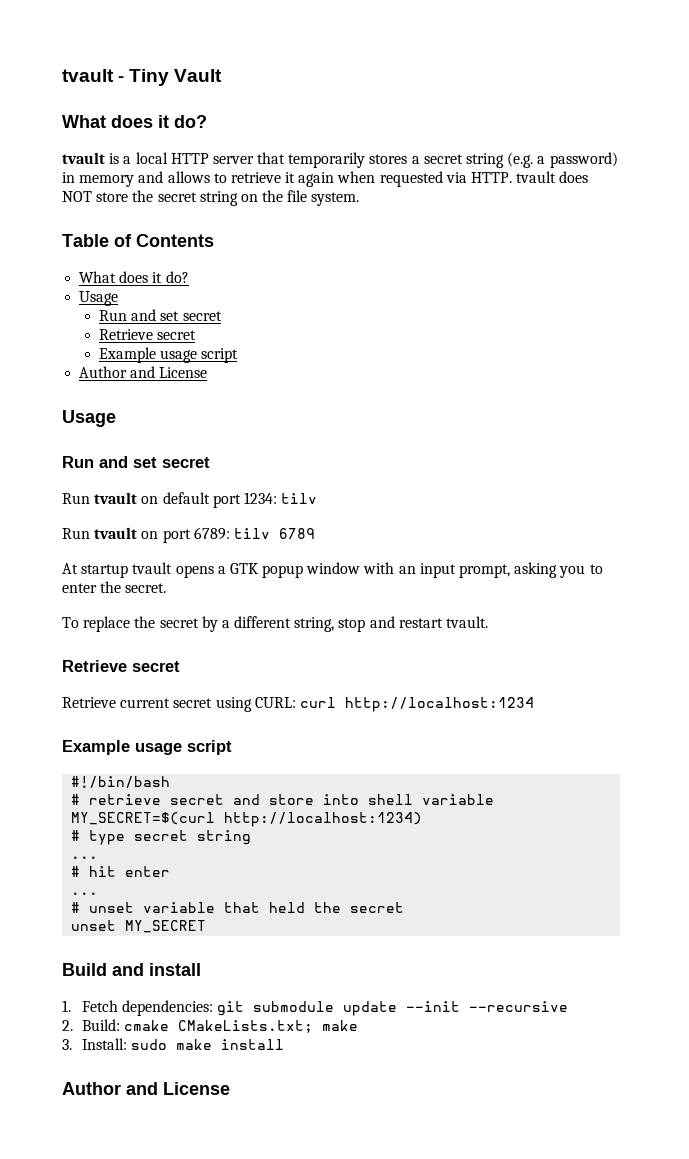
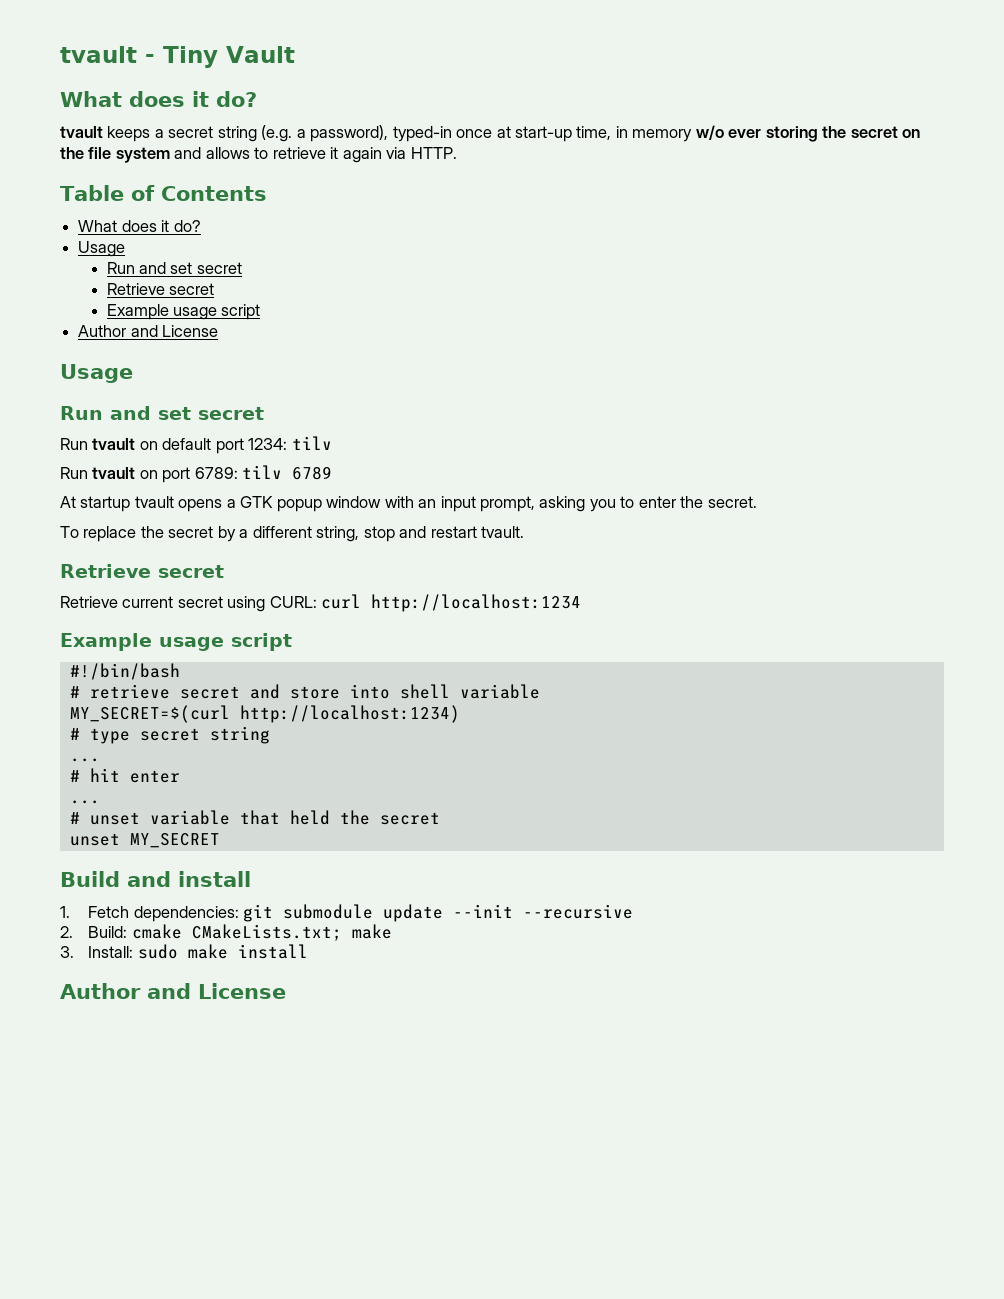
[109,152,408,168] is a local HTTP server that temporarily stores -> [107,126,151,142] keeps
[549,152,618,168] [62,172,135,187] password) in memory -> [310,125,921,142] [60,147,170,163] password), typed-in once at start-up time, in memory w/o ever storing the secret on the file system
[337,171,443,187] when requested -> (382, 155) none
[516,171,589,183] [62,190,360,206] tvault does NOT store the secret string on the file system. -> (457, 153) none

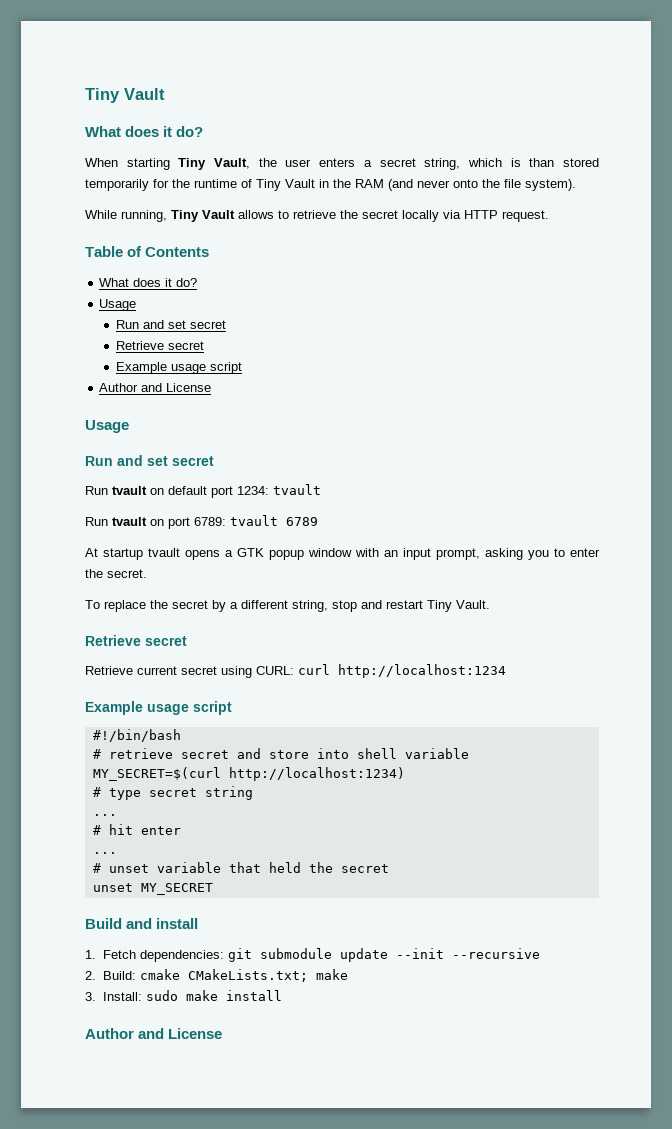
[60,46,155,63] tvault - -> (85, 95) none
[60,125,921,142] [60,147,457,163] tvault keeps a secret string (e.g. a password), typed-in once at start-up time, in memory w/o ever storing the secret on the file system and allows to retrieve it again via HTTP. -> [85,158,599,170] [85,179,576,191] [85,210,549,222] When starting Tiny Vault, the user enters a secret string, which is than stored temporarily for the runtime of Tiny Vault in the RAM (and never onto the file system). // While running, Tiny Vault allows to retrieve the secret locally via HTTP request.
[291,436,332,450] tilv -> [273,484,321,495] tvault
[242,465,283,479] tilv -> [230,515,278,526] tvault
[481,526,525,538] tvault. -> [427,600,490,612] Tiny Vault.

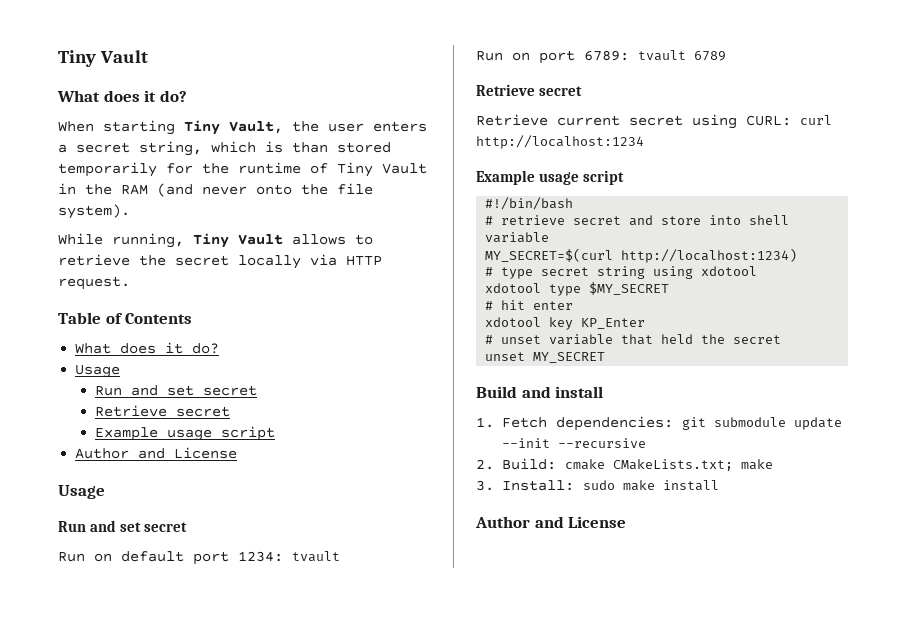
[112,486,147,495] tvault -> (85, 557) none
[112,517,147,526] tvault -> (503, 56) none
[85,548,600,560] [85,569,147,578] [85,600,490,612] // At startup tvault opens a GTK popup window with an input prompt, asking you to enter the secret. // To replace the secret by a different string, stop and restart Tiny Vault. -> (726, 56) none
[92,814,117,816] // ... -> [653,266,758,279] [485,282,670,296] using xdotool // xdotool type $MY_SECRET
[92,852,117,854] ... -> [485,317,646,330] xdotool key KP_Enter

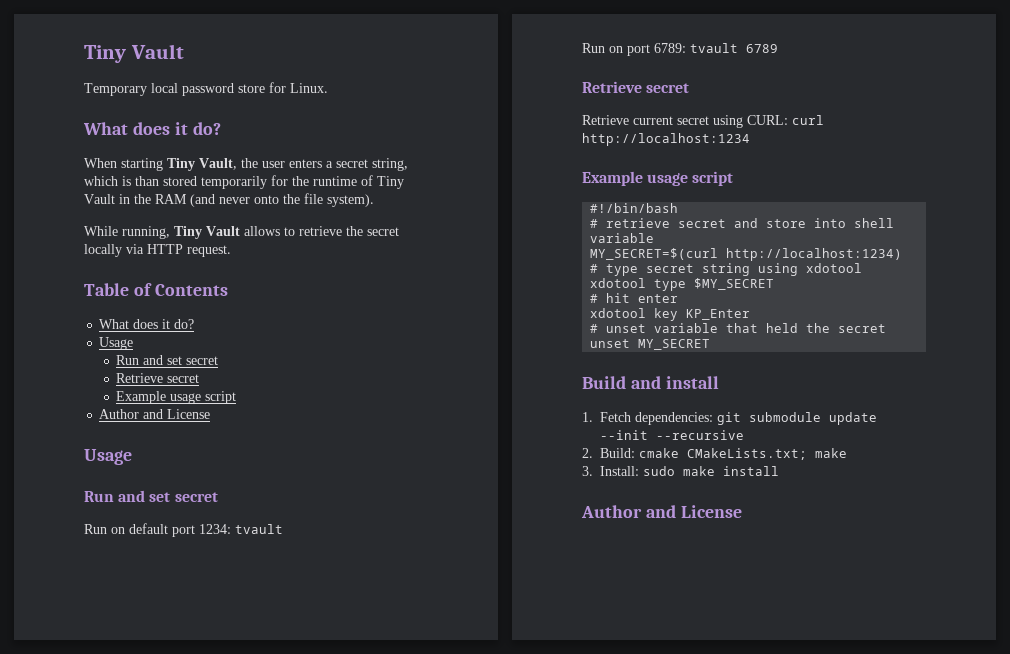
[58,50,149,67] Tiny Vault -> [84,44,184,63] [84,82,328,96] Tiny Vault // Temporary local password store for Linux.

